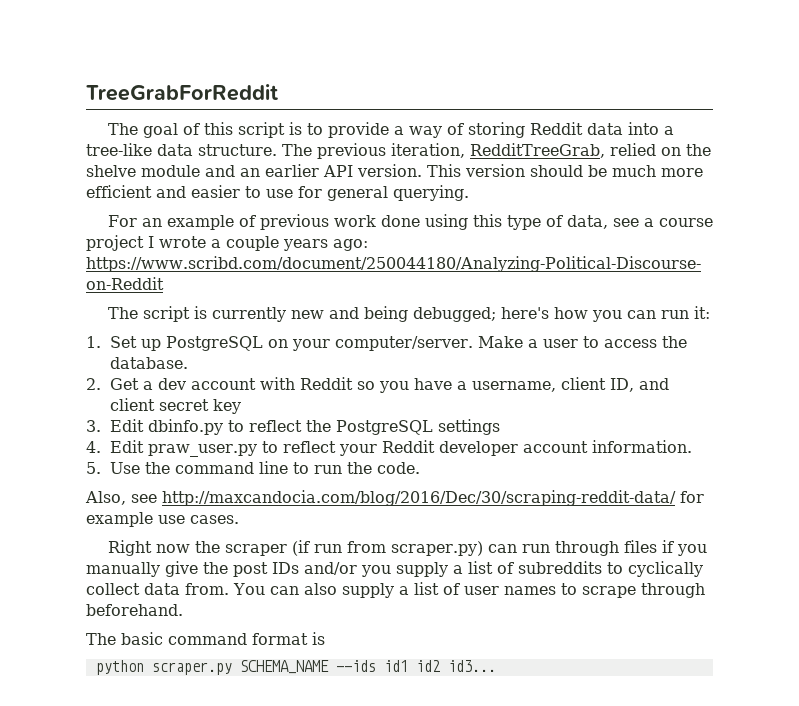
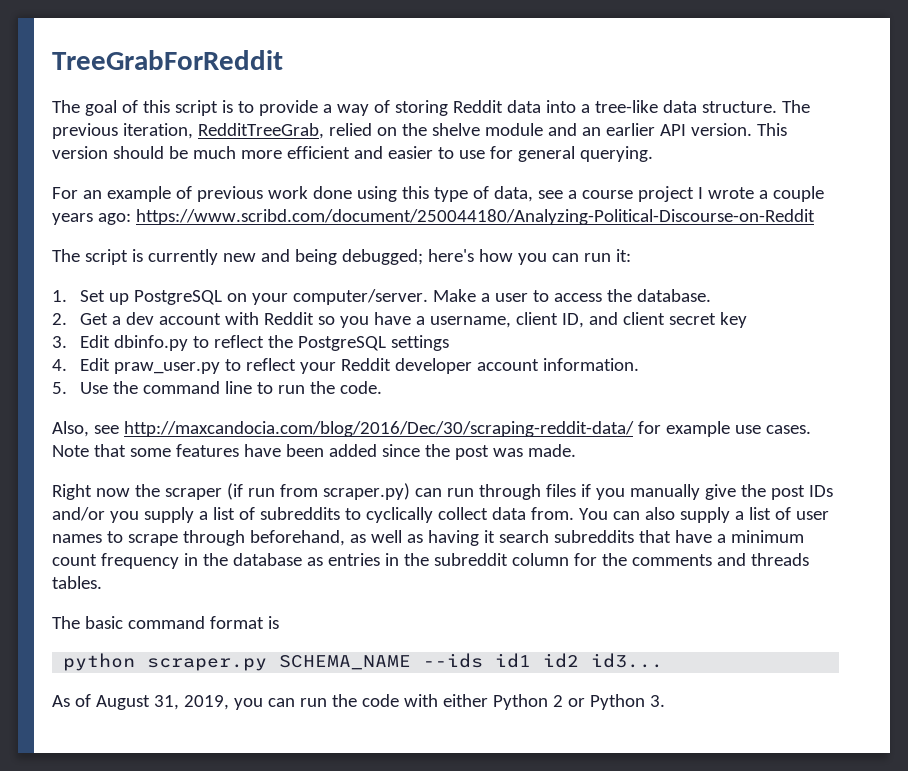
(239, 519) none -> [52,444,576,460] Note that some features have been added since the post was made.
[86,604,183,616] beforehand. -> [249,530,804,546] [52,553,809,569] [52,576,102,589] beforehand, as well as having it search subreddits that have a minimum count frequency in the database as entries in the subreddit column for the comments and threads tables.
(496, 666) none -> [52,694,665,710] // As of August 31, 2019, you can run the code with either Python 2 or Python 3.

